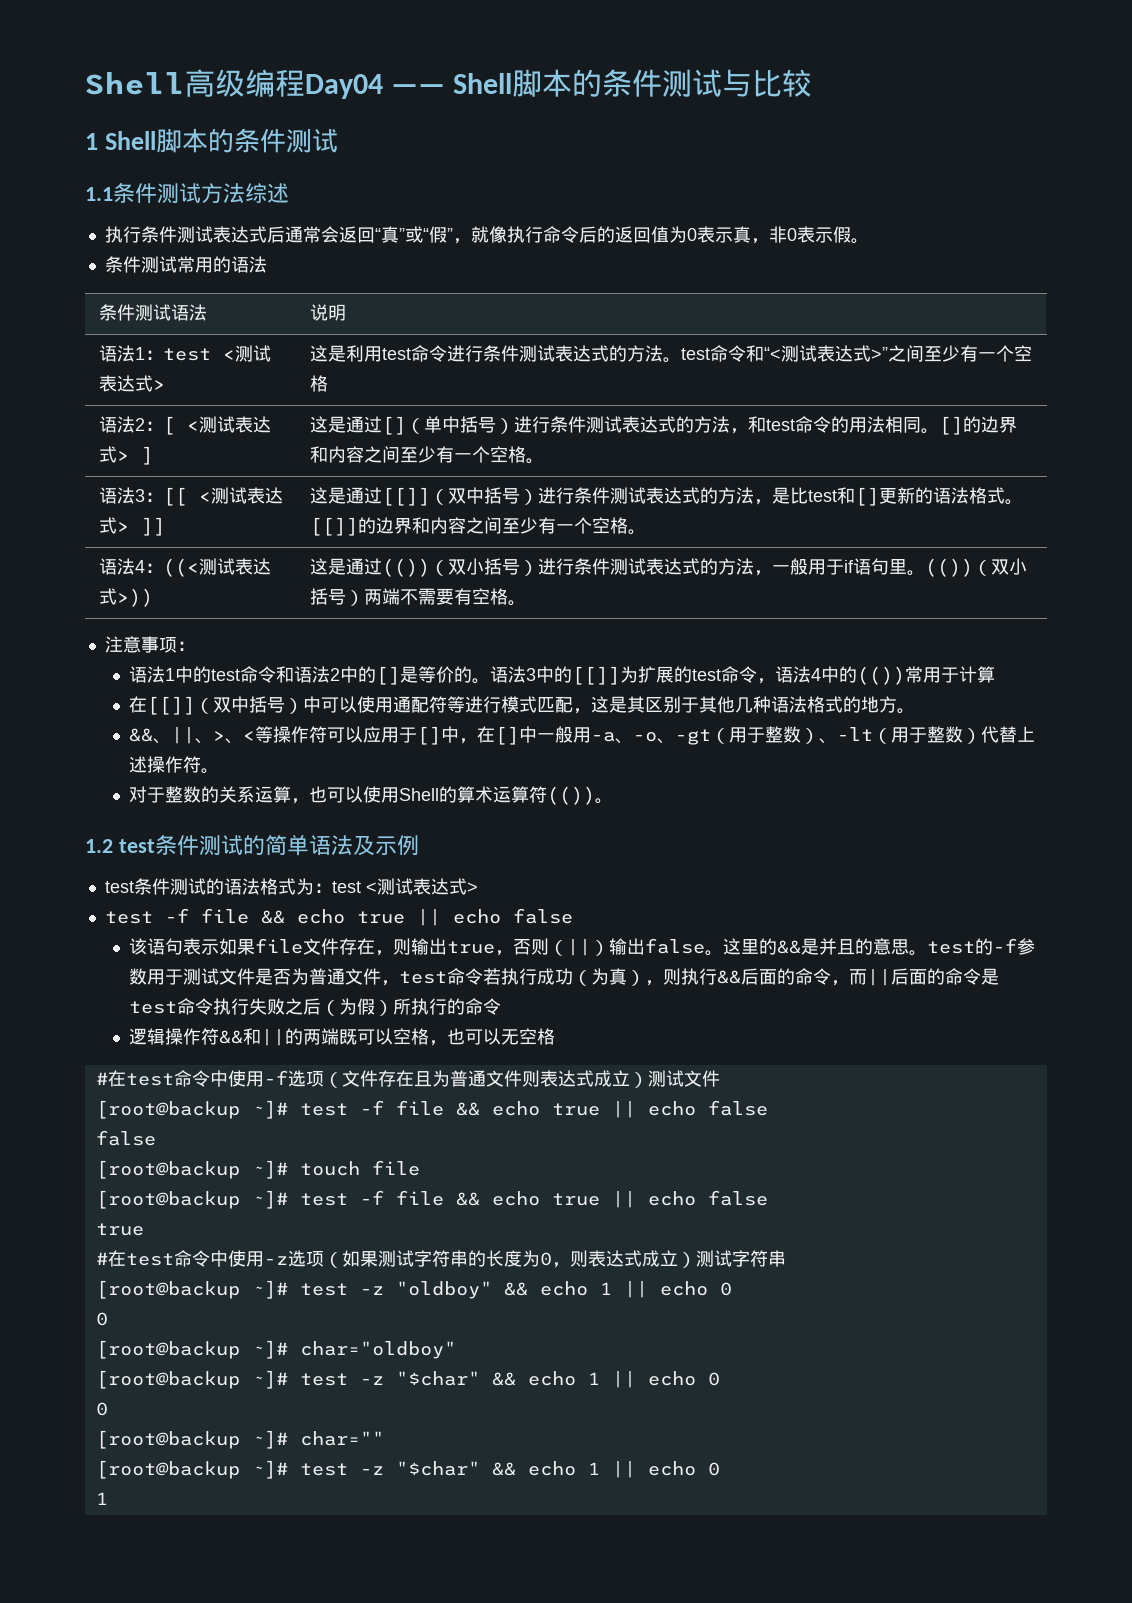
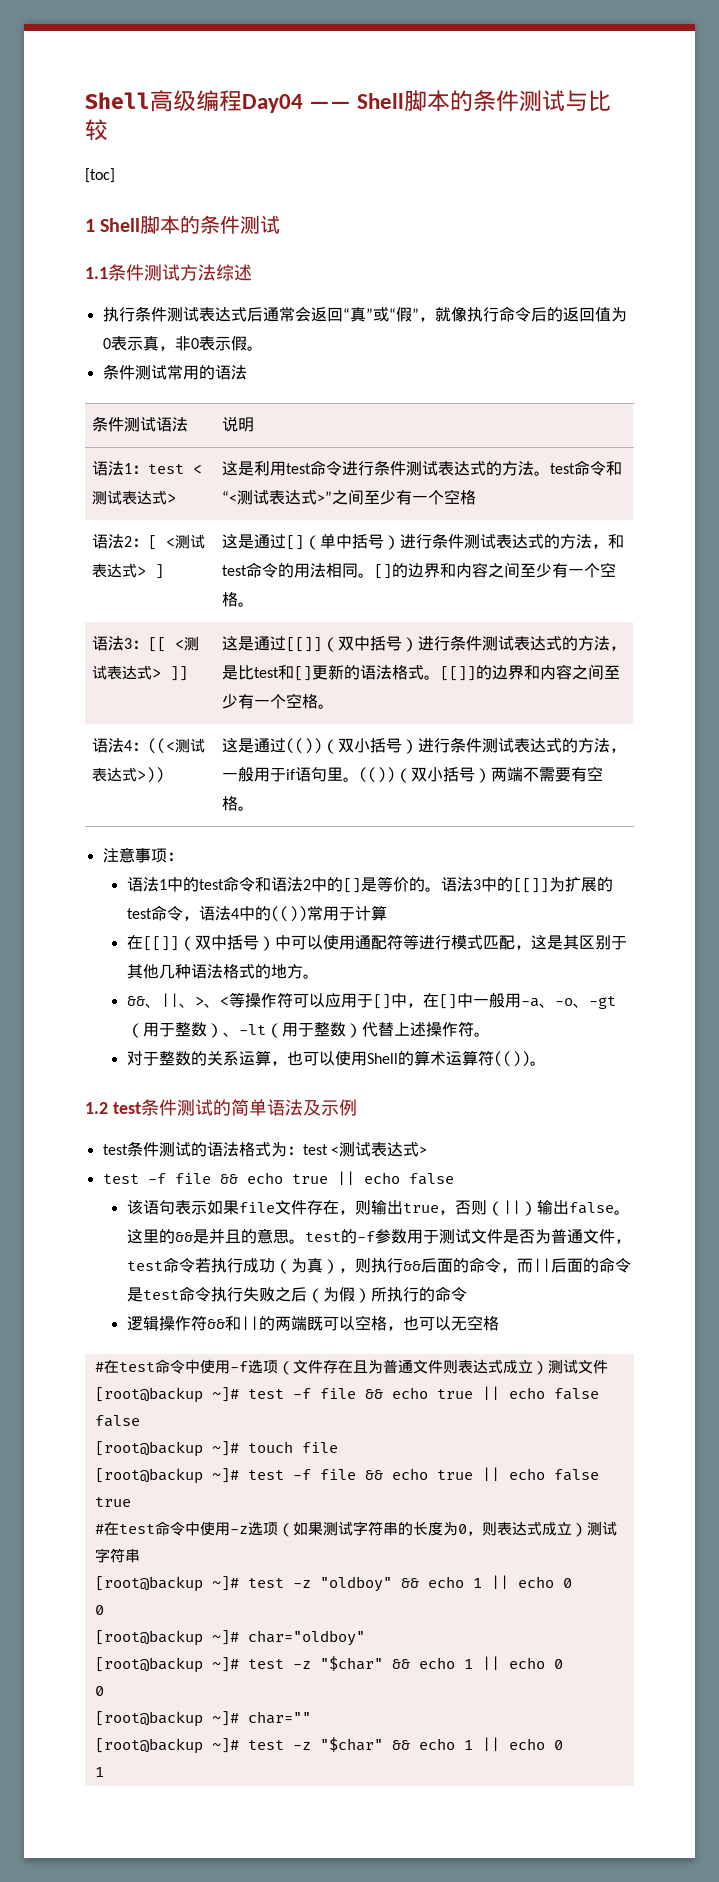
(813, 83) none -> [85,168,115,183] // [toc]

